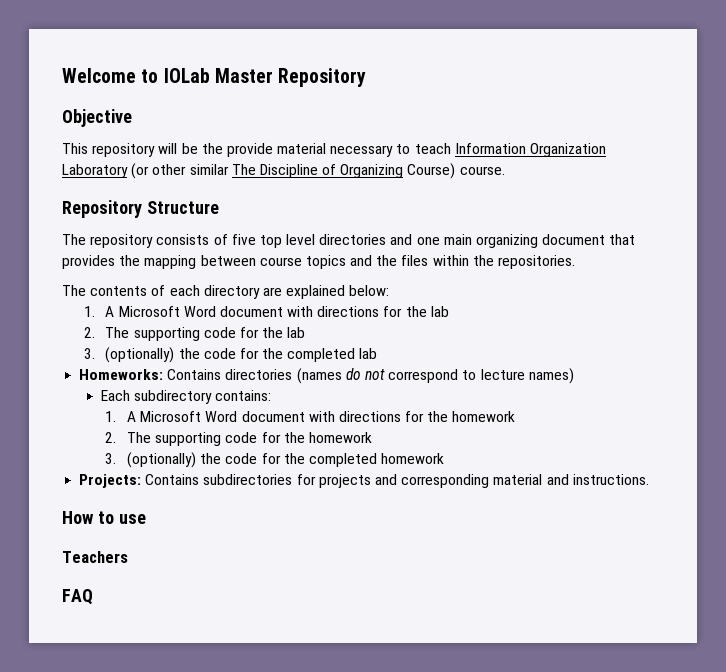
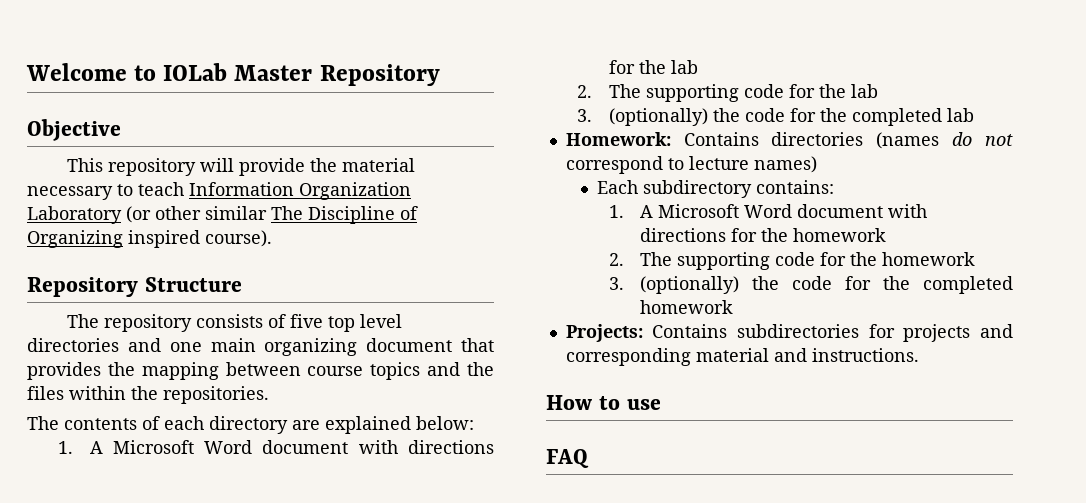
[181,143,273,157] be the provide -> [239,158,338,176] provide the
[407,163,505,179] Course) course. -> [128,230,272,248] inspired course).
[79,369,164,380] Homeworks: -> [565,132,671,146] Homework:
[62,551,128,563] // Teachers -> (661, 404) none

